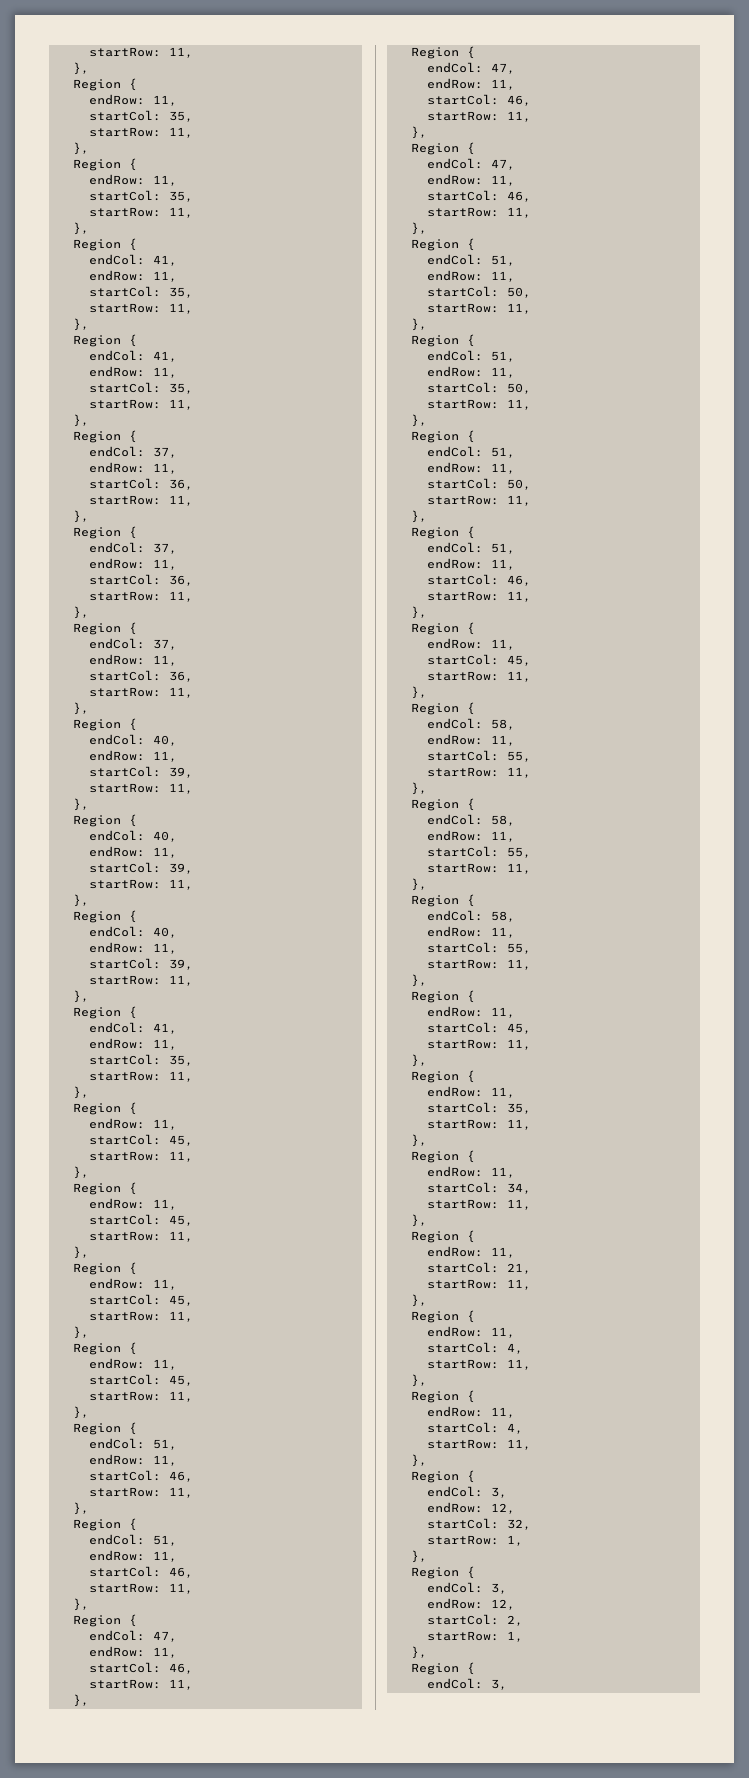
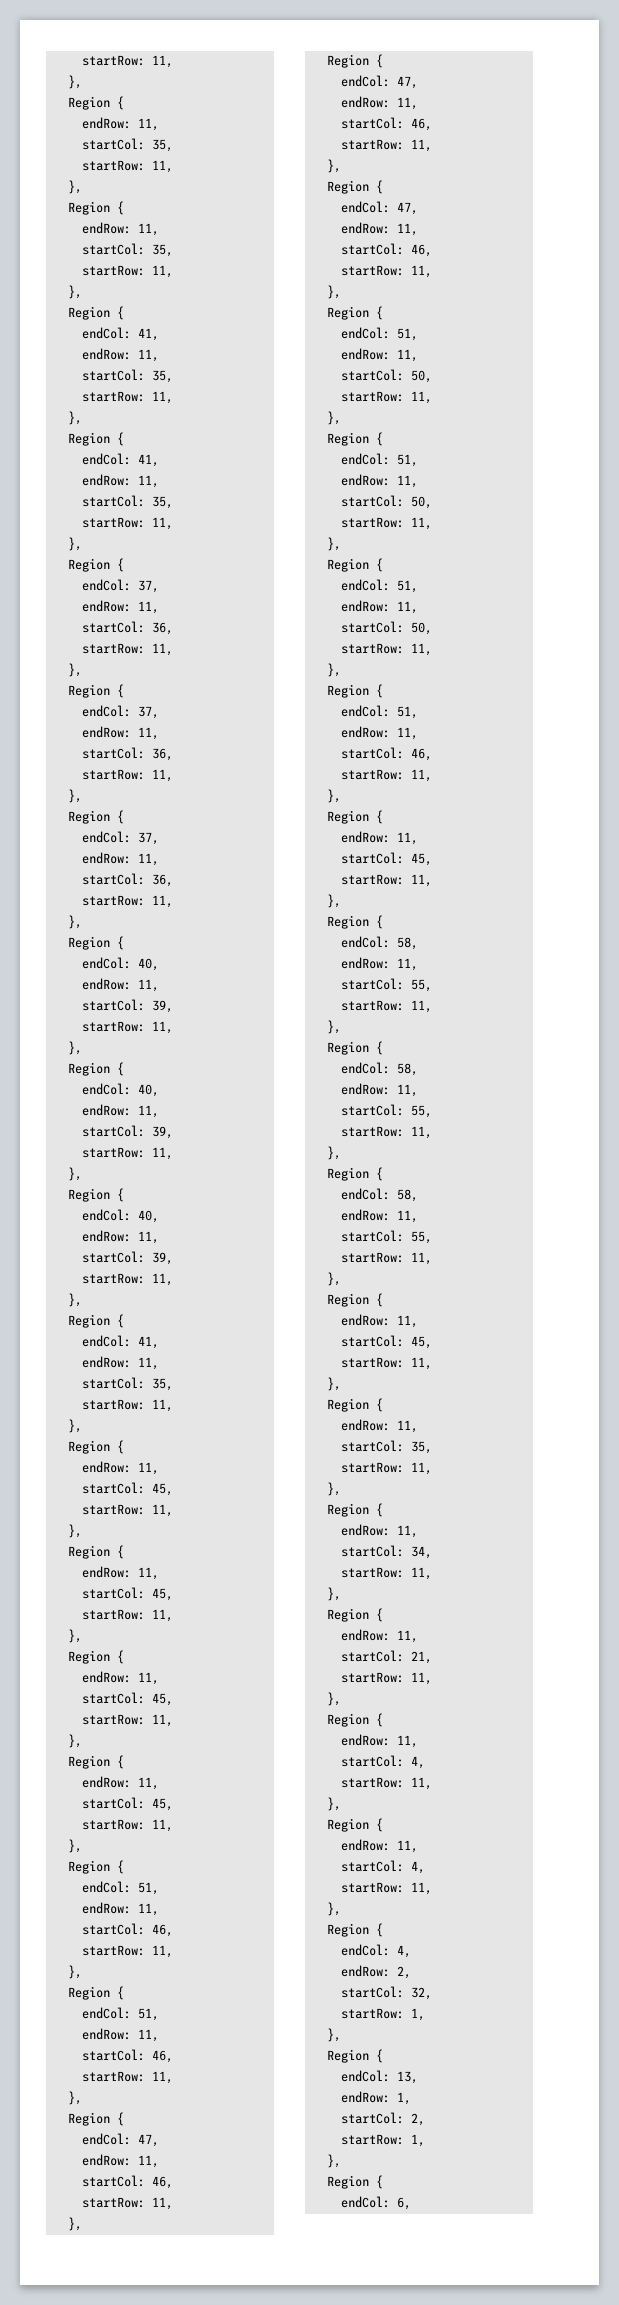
[490,1487,507,1498] [426,1502,515,1514] 3, // endRow: 12, -> [396,1945,411,1958] [340,1965,411,1979] 4, // endRow: 2,
[490,1583,507,1594] [426,1598,515,1610] 3, // endRow: 12, -> [396,2071,418,2084] [340,2091,411,2105] 13, // endRow: 1,
[490,1679,507,1690] 3, -> [396,2197,411,2210] 6,

